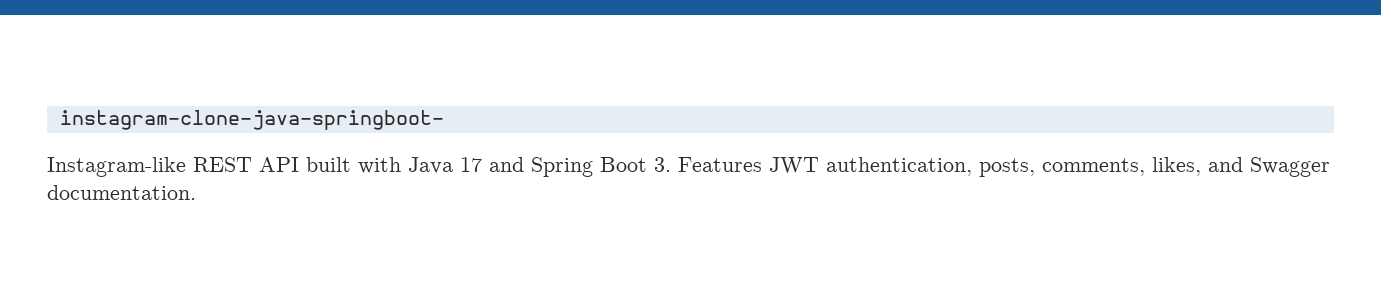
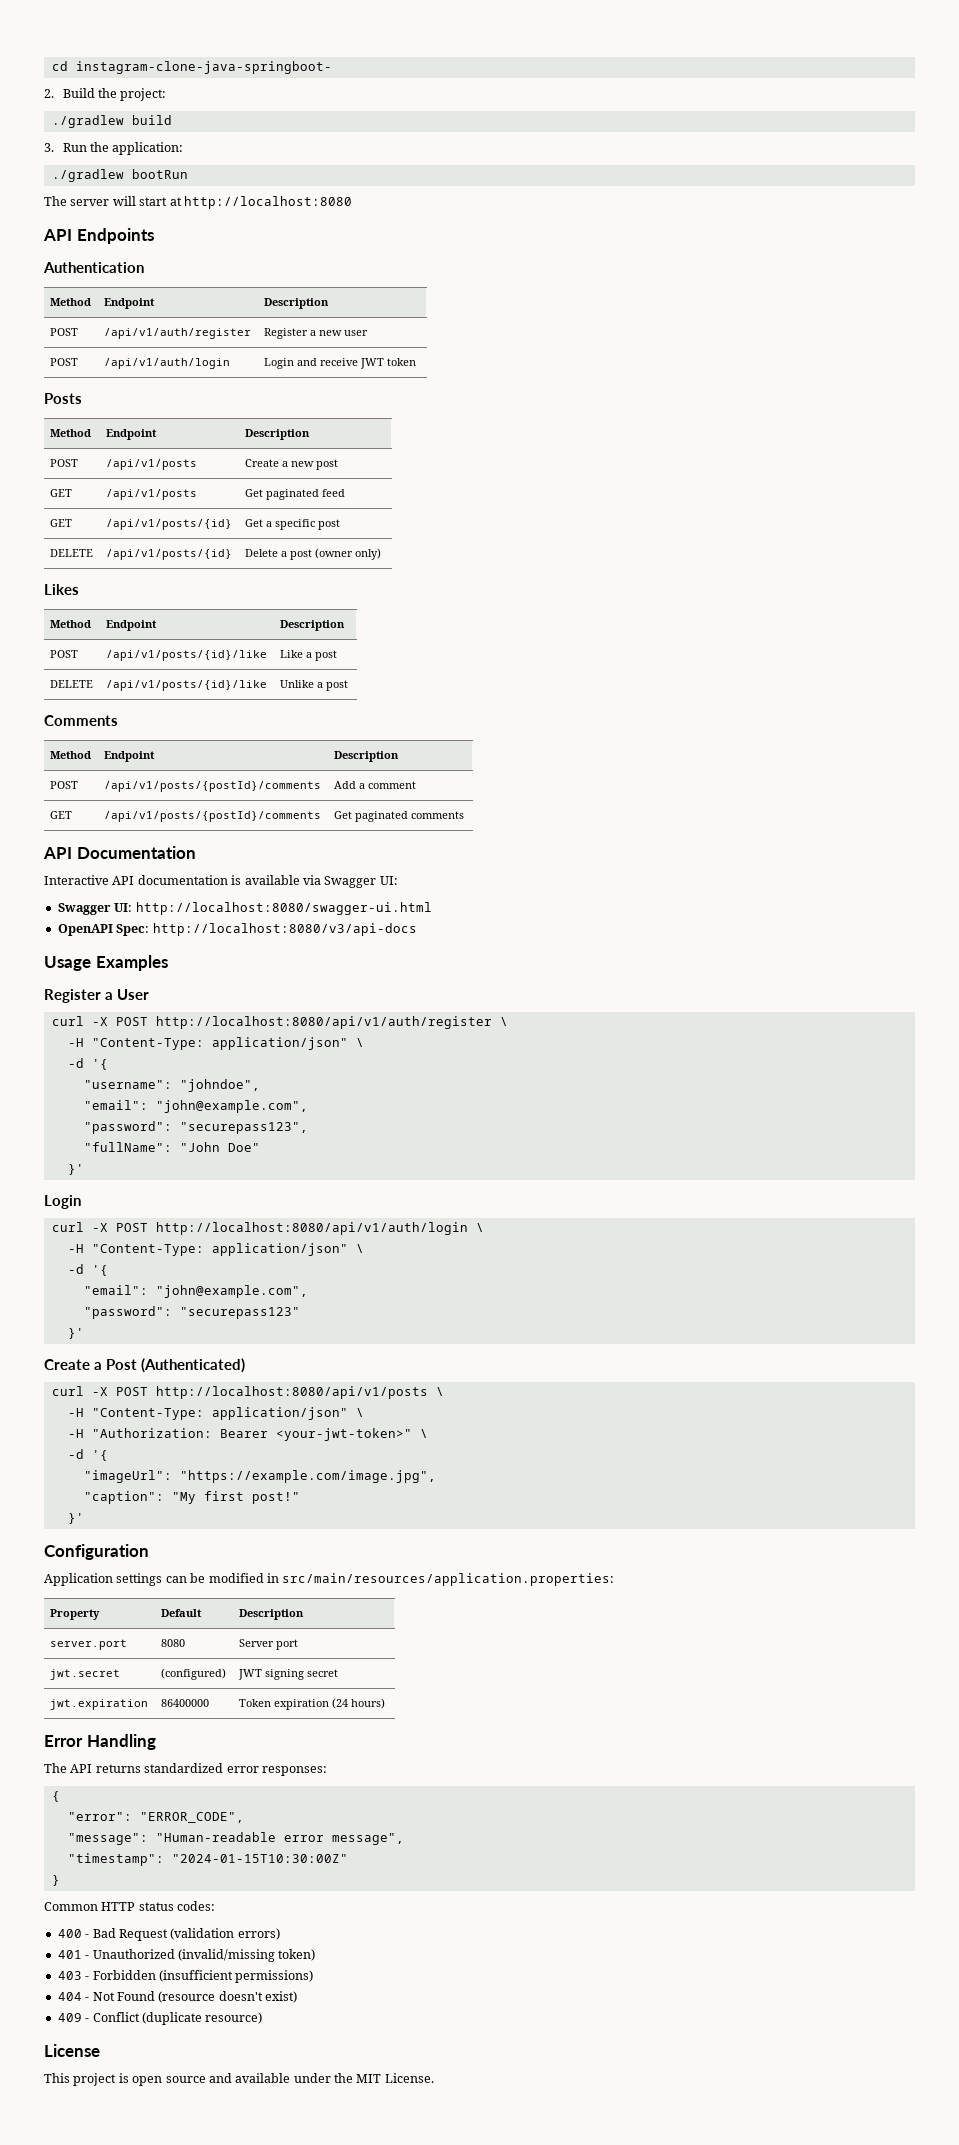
(59, 120) none -> [51,61,68,71] cd
[47,157,1330,177] [47,185,196,200] Instagram-like REST API built with Java 17 and Spring Boot 3. Features JWT authentication, posts, comments, likes, and Swagger documentation. -> [44,88,167,101] [51,115,172,128] [44,142,184,155] [51,169,188,182] [44,196,352,209] [43,228,154,244] [43,262,144,273] [50,298,92,306] [104,298,156,309] [264,298,330,309] [50,328,79,336] [104,328,252,339] [264,328,369,339] [50,358,79,366] [104,358,231,369] [264,358,417,369] [44,393,82,404] [50,429,92,437] [106,429,158,440] [245,429,311,440] [50,459,79,467] [106,459,198,470] [245,459,339,470] [50,489,73,497] [106,489,198,500] [245,489,346,500] [50,519,73,527] [106,519,233,530] [245,519,341,530] [50,549,94,557] [106,549,233,560] [245,548,382,560] [44,584,79,595] [50,620,92,628] [106,620,158,631] [280,620,346,631] [50,650,79,658] [106,650,268,661] [280,650,338,661] [50,680,94,688] [106,680,268,691] [280,680,349,691] [44,715,118,726] [50,751,92,759] [104,751,156,762] [334,751,400,762] [50,781,79,789] [104,781,322,792] [334,781,417,789] [50,811,73,819] [104,811,322,822] [334,811,465,822] [43,846,196,859] [44,875,398,888] [57,902,432,915] [57,923,417,936] [44,955,168,971] [44,989,149,1003] [51,1016,508,1029] [67,1037,364,1050] [67,1058,108,1070] [83,1079,260,1092] [83,1100,308,1113] [83,1121,308,1134] [83,1142,260,1152] [67,1164,84,1175] [44,1195,81,1209] [51,1222,484,1235] [67,1243,364,1256] [67,1264,108,1276] [83,1285,308,1298] [83,1306,300,1319] [67,1328,84,1339] [44,1358,245,1373] [51,1386,444,1399] [67,1407,364,1420] [67,1428,428,1441] [67,1449,108,1461] [83,1470,436,1483] [83,1491,300,1504] [67,1513,84,1524] [44,1544,149,1560] [44,1573,615,1586] [50,1609,101,1620] [161,1609,203,1617] [239,1609,305,1620] [50,1639,128,1650] [161,1639,186,1647] [239,1639,299,1650] [50,1669,121,1680] [161,1668,227,1680] [238,1669,339,1680] [50,1699,149,1710] [161,1699,210,1707] [239,1698,386,1710] [44,1734,156,1750] [44,1763,327,1776] [51,1791,60,1802] [67,1812,244,1823] [67,1832,404,1845] [67,1853,348,1866] [51,1875,60,1886] [44,1901,216,1911] [57,1928,280,1941] [57,1949,316,1962] [57,1970,314,1983] [57,1991,297,2003] [57,2012,263,2025] [44,2044,100,2057] [44,2073,434,2086] 2. Build the project: // ./gradlew build // 3. Run the application: // ./gradlew bootRun // The server will start at http://localhost:8080 // API Endpoints // Authentication // Method | Endpoint | Description // POST | /api/v1/auth/register | Register a new user // POST | /api/v1/auth/login | Login and receive JWT token // Posts // Method | Endpoint | Description // POST | /api/v1/posts | Create a new post // GET | /api/v1/posts | Get paginated feed // GET | /api/v1/posts/{id} | Get a specific post // DELETE | /api/v1/posts/{id} | Delete a post (owner only) // Likes // Method | Endpoint | Description // POST | /api/v1/posts/{id}/like | Like a post // DELETE | /api/v1/posts/{id}/like | Unlike a post // Comments // Method | Endpoint | Description // POST | /api/v1/posts/{postId}/comments | Add a comment // GET | /api/v1/posts/{postId}/comments | Get paginated comments // API Documentation // Interactive API documentation is available via Swagger UI: // Swagger UI: http://localhost:8080/swagger-ui.html // OpenAPI Spec: http://localhost:8080/v3/api-docs // Usage Examples // Register a User // curl -X POST http://localhost:8080/api/v1/auth/register \ // -H "Content-Type: application/json" \ // -d '{ // "username": "johndoe", // "email": "john@example.com", // "password": "securepass123", // "fullName": "John Doe" // }' // Login // curl -X POST http://localhost:8080/api/v1/auth/login \ // -H "Content-Type: application/json" \ // -d '{ // "email": "john@example.com", // "password": "securepass123" // }' // Create a Post (Authenticated) // curl -X POST http://localhost:8080/api/v1/posts \ // -H "Content-Type: application/json" \ // -H "Authorization: Bearer <your-jwt-token>" \ // -d '{ // "imageUrl": "https://example.com/image.jpg", // "caption": "My first post!" // }' // Configuration // Application settings can be modified in src/main/resources/application.properties: // Property | Default | Description // server.port | 8080 | Server port // jwt.secret | (configured) | JWT signing secret // jwt.expiration | 86400000 | Token expiration (24 hours) // Error Handling // The API returns standardized error responses: // { // "error": "ERROR_CODE", // "message": "Human-readable error message", // "timestamp": "2024-01-15T10:30:00Z" // } // Common HTTP status codes: // 400 - Bad Request (validation errors) // 401 - Unauthorized (invalid/missing token) // 403 - Forbidden (insufficient permissions) // 404 - Not Found (resource doesn't exist) // 409 - Conflict (duplicate resource) // License // This project is open source and available under the MIT License.

